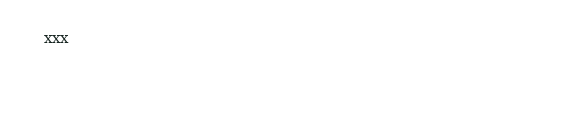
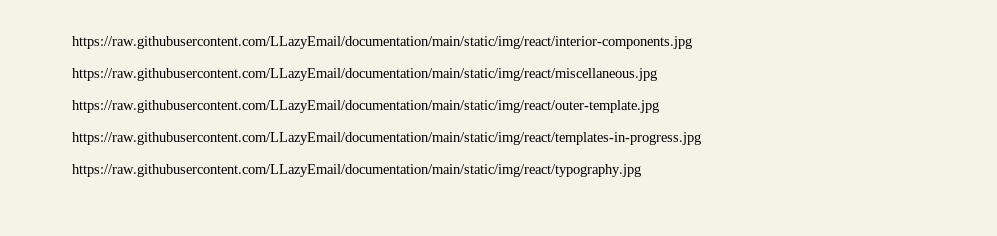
[44,35,69,43] xxx -> [72,36,692,49] [72,68,657,81] [72,100,659,113] [72,132,701,145] [72,164,641,177] https://raw.githubusercontent.com/LLazyEmail/documentation/main/static/img/react/interior-components.jpg // https://raw.githubusercontent.com/LLazyEmail/documentation/main/static/img/react/miscellaneous.jpg // https://raw.githubusercontent.com/LLazyEmail/documentation/main/static/img/react/outer-template.jpg // https://raw.githubusercontent.com/LLazyEmail/documentation/main/static/img/react/templates-in-progress.jpg // https://raw.githubusercontent.com/LLazyEmail/documentation/main/static/img/react/typography.jpg

